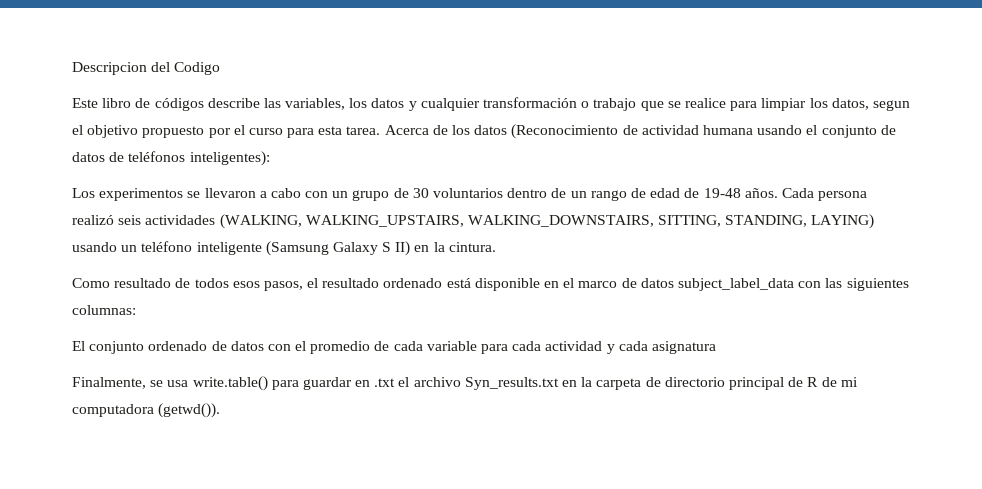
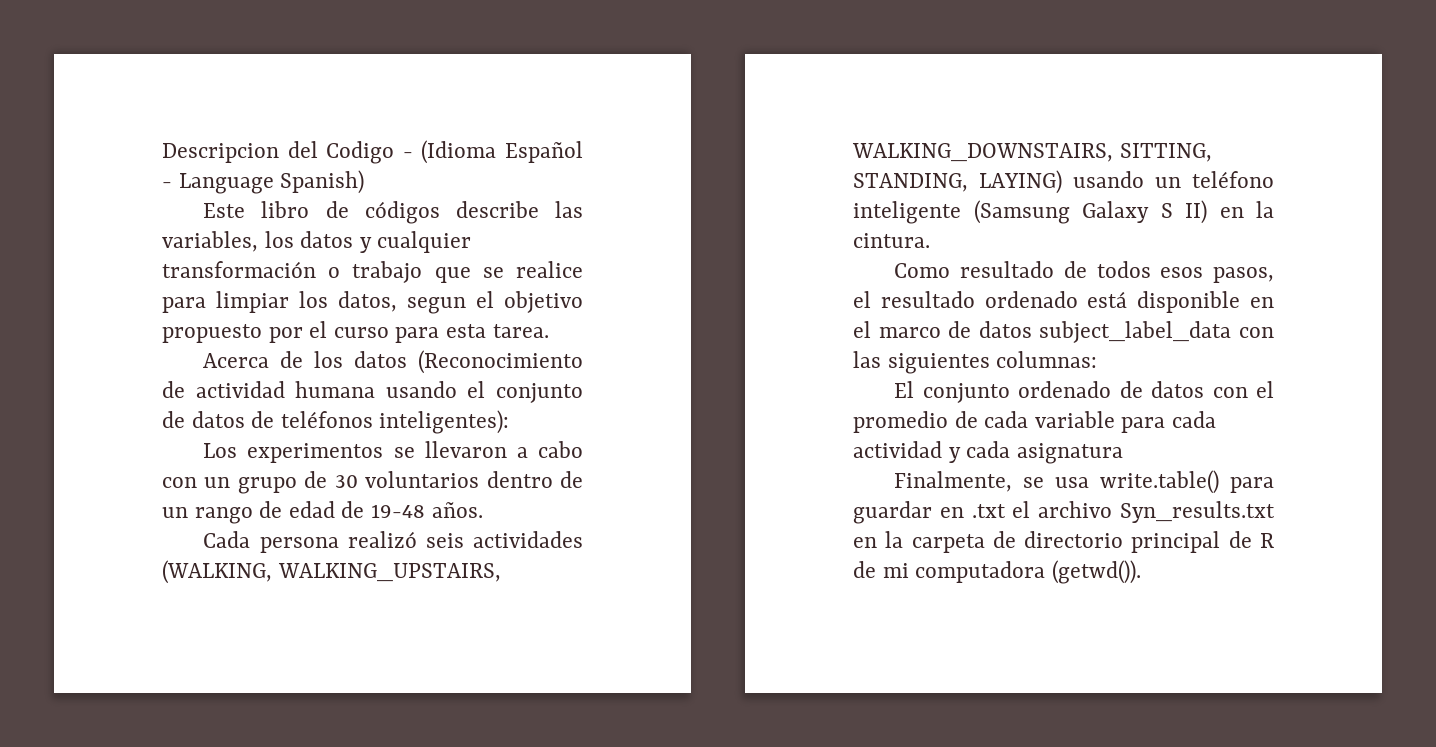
(221, 68) none -> [402,140,583,164] [162,170,365,194] - (Idioma Español - Language Spanish)
(381, 130) none -> (549, 331) //
(778, 193) none -> (483, 510) //

